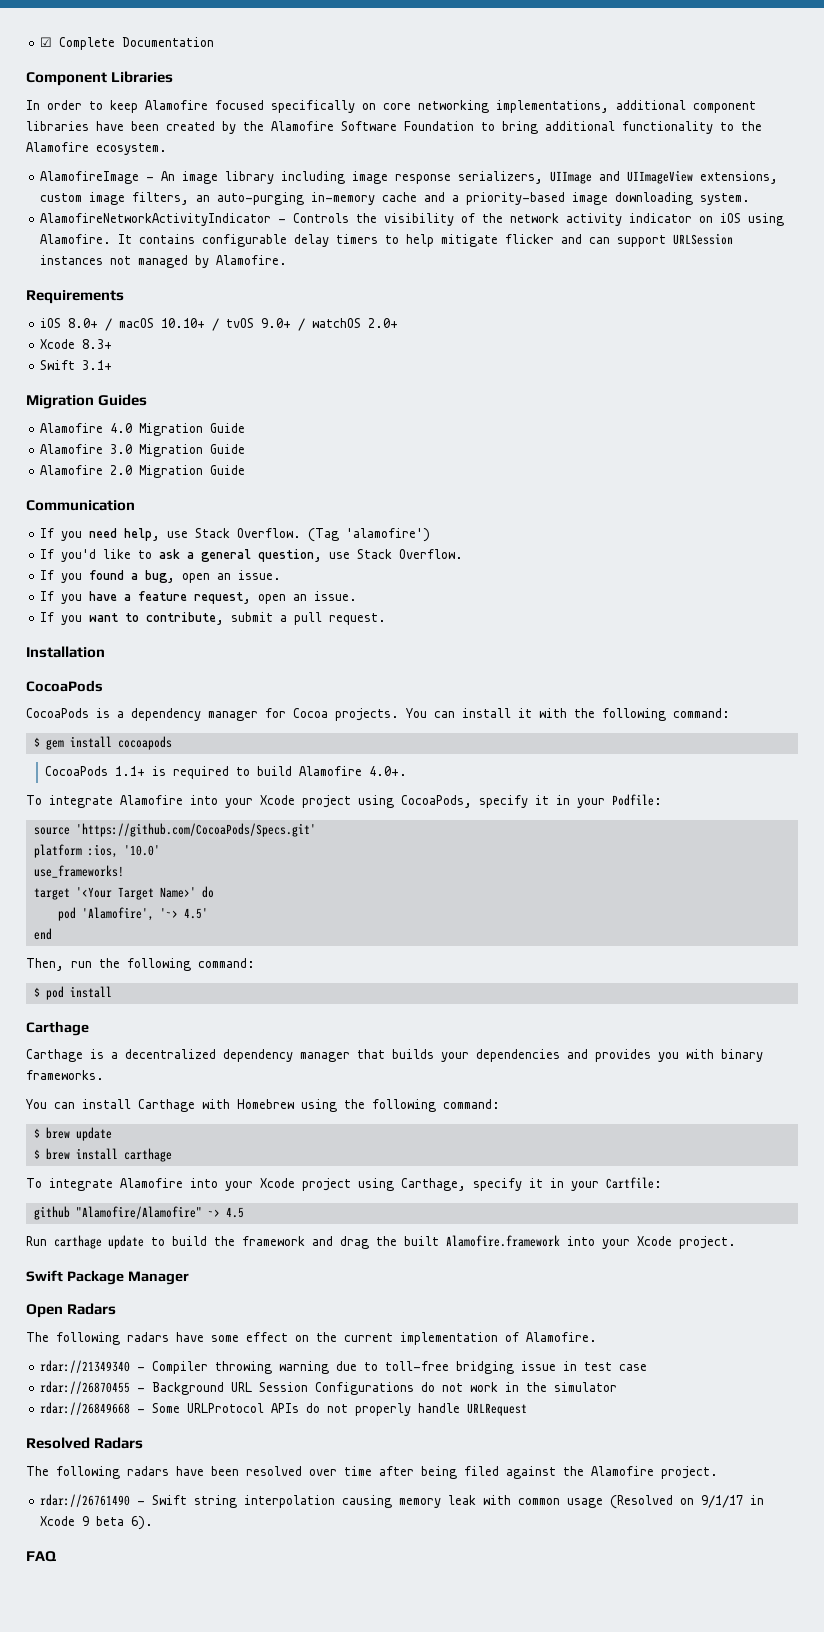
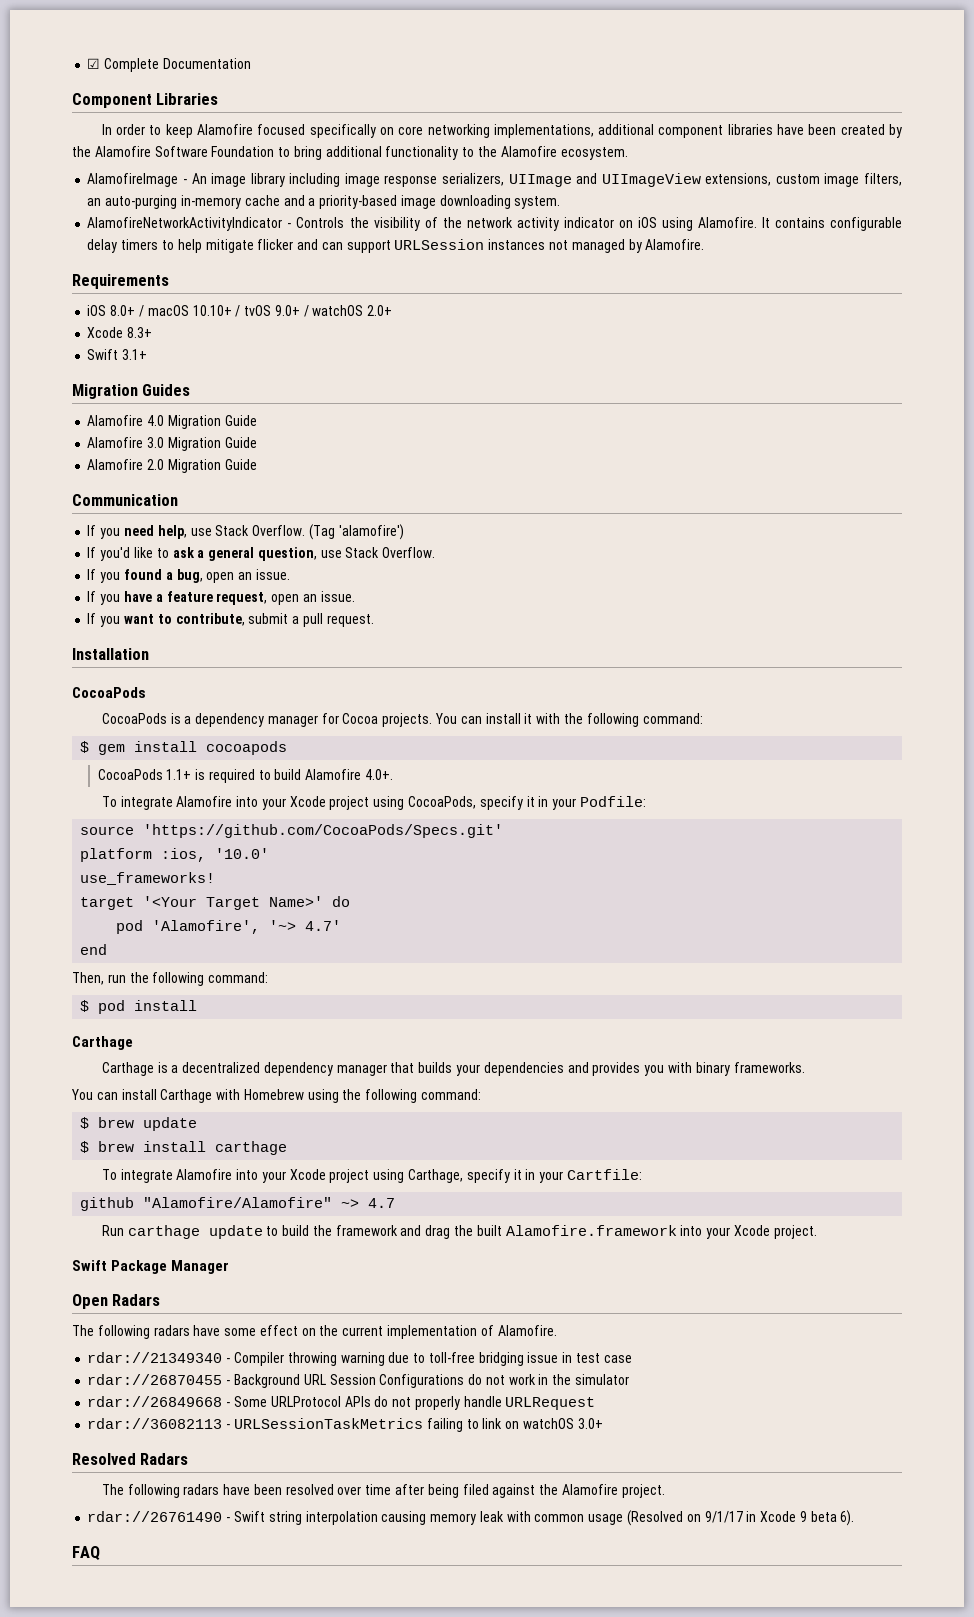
[183,908,208,919] 4.5' -> [305,920,342,931] 4.7'
[225,1207,244,1218] 4.5 -> [368,1198,396,1208] 4.7
(528, 1409) none -> [87,1418,603,1432] // rdar://36082113 - URLSessionTaskMetrics failing to link on watchOS 3.0+

